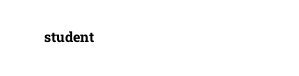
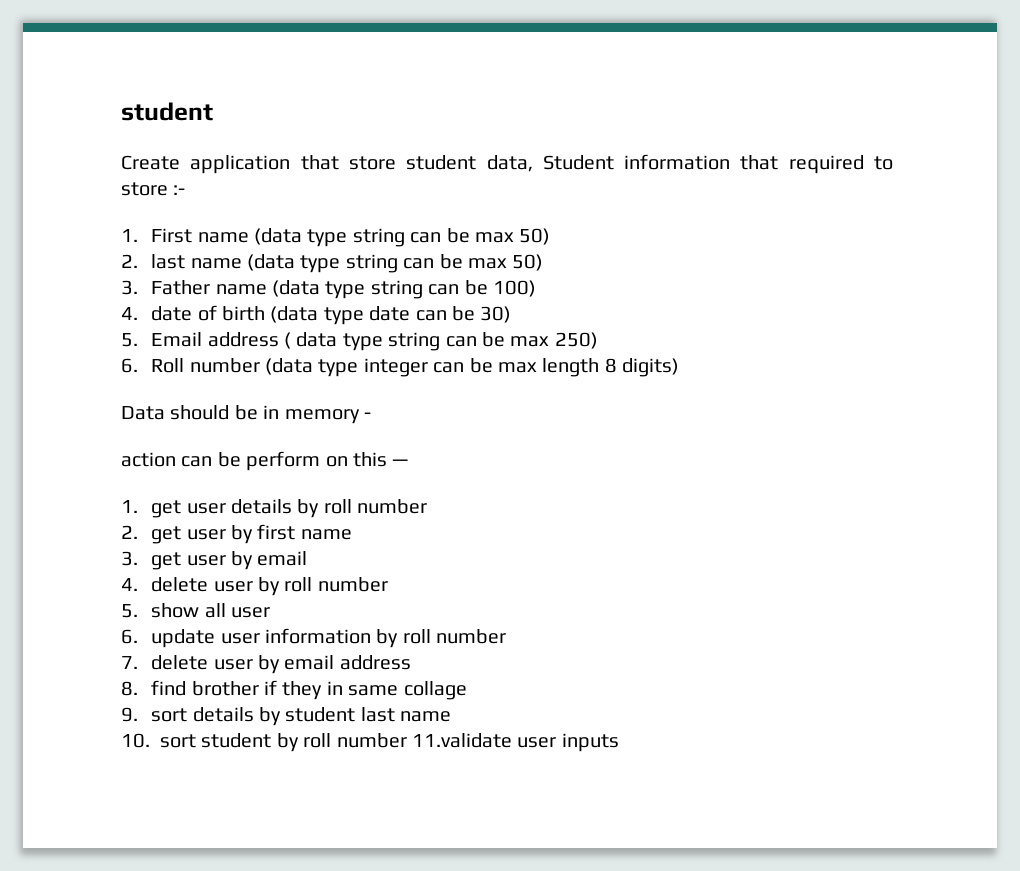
[44,31,94,43] student -> [121,102,213,121] [121,154,893,174] [121,182,186,196] [121,228,551,247] [121,254,544,273] [121,280,537,299] [121,305,512,325] [121,332,598,351] [121,358,680,377] [121,405,371,424] [121,451,409,471] [121,499,428,518] [121,524,352,544] [121,551,308,570] [121,577,388,596] [121,603,271,618] [121,628,507,648] [121,655,411,674] [121,680,467,700] [121,707,452,726] [121,733,619,752] student // Create application that store student data, Student information that required to store :- // 1. First name (data type string can be max 50) // 2. last name (data type string can be max 50) // 3. Father name (data type string can be 100) // 4. date of birth (data type date can be 30) // 5. Email address ( data type string can be max 250) // 6. Roll number (data type integer can be max length 8 digits) // Data should be in memory - // action can be perform on this — // 1. get user details by roll number // 2. get user by first name // 3. get user by email // 4. delete user by roll number // 5. show all user // 6. update user information by roll number // 7. delete user by email address // 8. find brother if they in same collage // 9. sort details by student last name // 10. sort student by roll number 11.validate user inputs

